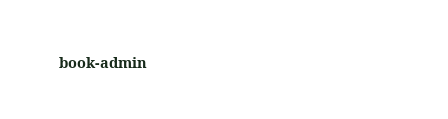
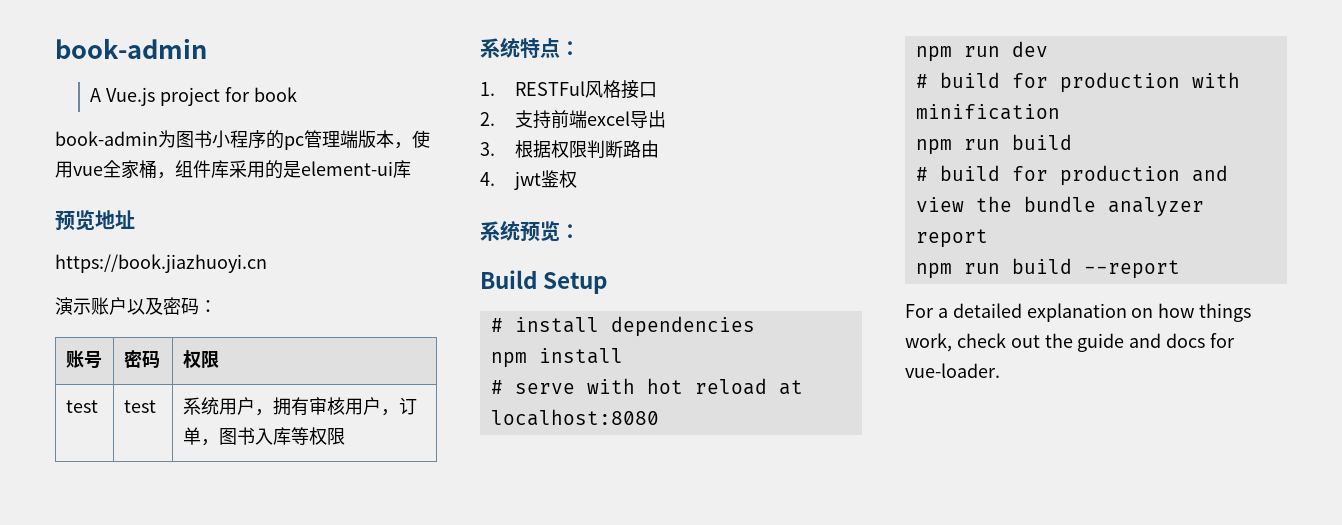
[59,57,147,68] book-admin -> [55,38,207,59] [90,87,297,106] [55,130,430,150] [55,160,411,179] [55,210,135,231] [55,254,267,273] [55,297,217,315] [65,350,102,368] [123,350,160,368] [182,350,219,368] [65,400,98,413] [123,400,156,413] [182,397,417,416] [182,427,345,446] [480,37,580,59] [480,80,658,99] [480,110,667,129] [480,140,660,158] [480,170,578,190] [480,220,580,242] [480,270,608,294] [490,316,755,337] [490,348,623,368] [490,378,803,395] [490,409,659,426] [915,41,1048,62] [915,72,1240,93] [915,104,1060,120] [915,134,1072,155] [915,165,1228,186] [915,196,1204,217] [915,229,988,248] [915,258,1180,279] [905,303,1252,322] [905,333,1236,352] [905,363,1000,378] book-admin // A Vue.js project for book // book-admin为图书小程序的pc管理端版本，使用vue全家桶，组件库采用的是element-ui库 // 预览地址 // https://book.jiazhuoyi.cn // 演示账户以及密码： // 账号 | 密码 | 权限 // test | test | 系统用户，拥有审核用户，订单，图书入库等权限 // 系统特点： // 1. RESTFul风格接口 // 2.支持前端excel导出 // 3.根据权限判断路由 // 4. jwt鉴权 // 系统预览： // Build Setup // # install dependencies // npm install // # serve with hot reload at localhost:8080 // npm run dev // # build for production with minification // npm run build // # build for production and view the bundle analyzer report // npm run build --report // For a detailed explanation on how things work, check out the guide and docs for vue-loader.

